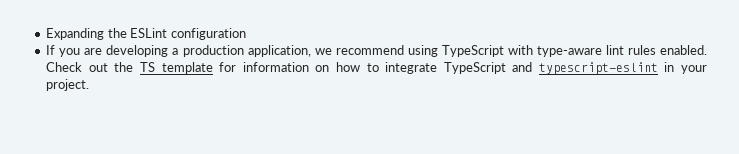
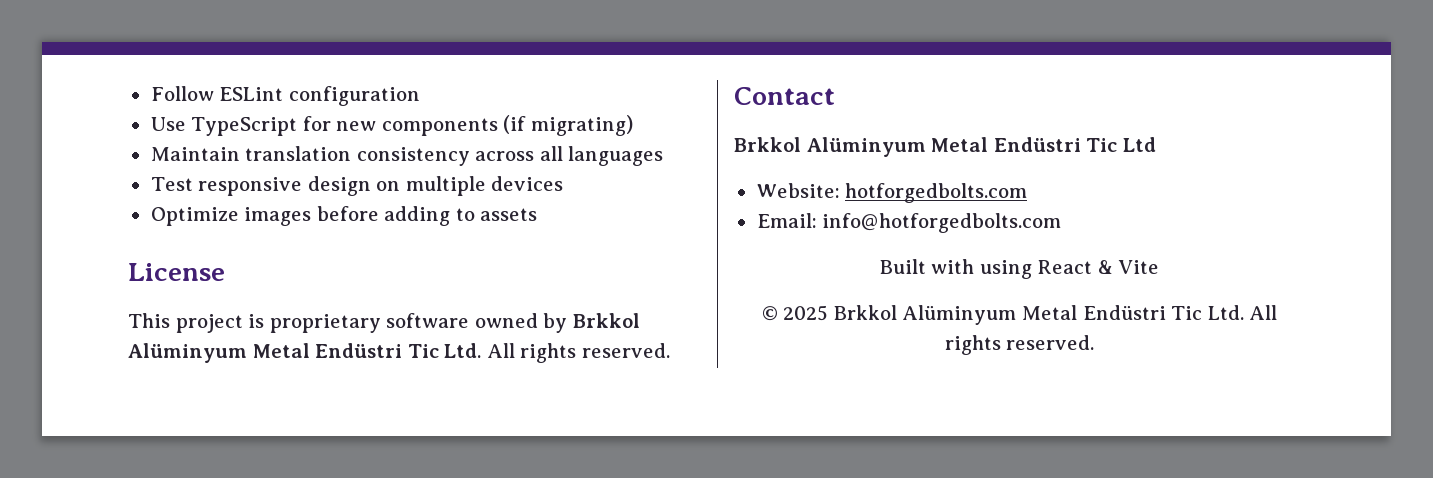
[46,28,127,40] Expanding the -> [150,86,214,101] Follow
[46,45,707,57] [46,62,707,75] [46,79,90,91] If you are developing a production application, we recommend using TypeScript with type-aware lint rules enabled. Check out the TS template for information on how to integrate TypeScript and typescript-eslint in your project. -> [150,115,633,136] [150,146,664,166] [150,176,564,196] [150,206,538,226] [128,263,225,281] [128,313,640,333] [128,343,670,363] [734,87,835,105] [734,137,1156,157] [756,183,1028,203] [756,213,1062,233] [879,259,1160,279] [761,305,1278,325] [944,335,1095,355] Use TypeScript for new components (if migrating) // Maintain translation consistency across all languages // Test responsive design on multiple devices // Optimize images before adding to assets // License // This project is proprietary software owned by Brkkol Alüminyum Metal Endüstri Tic Ltd. All rights reserved. // Contact // Brkkol Alüminyum Metal Endüstri Tic Ltd // Website: hotforgedbolts.com // Email: info@hotforgedbolts.com // Built with using React & Vite // © 2025 Brkkol Alüminyum Metal Endüstri Tic Ltd. All rights reserved.

